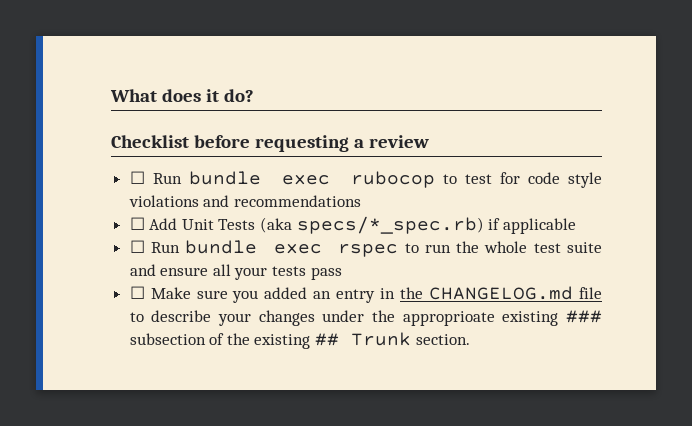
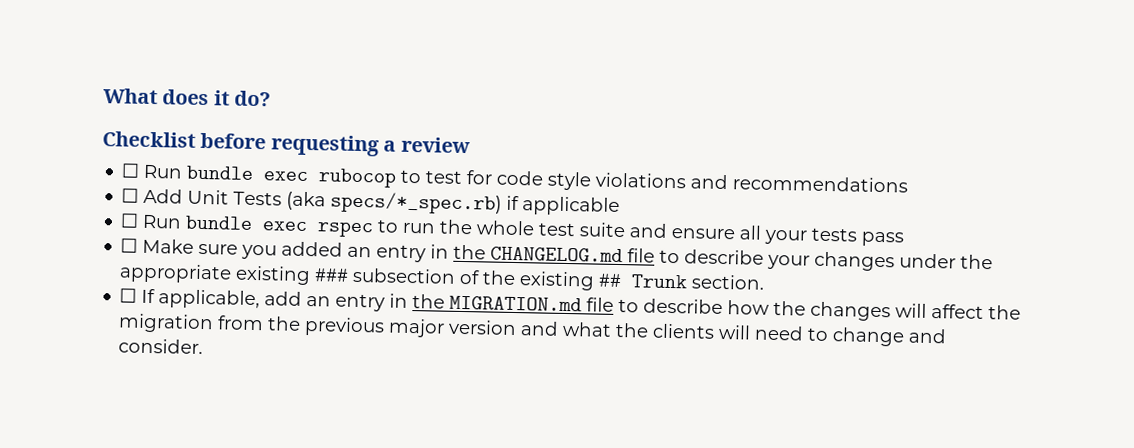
[402,311,495,326] approprioate -> [119,263,233,284] appropriate
(470, 339) none -> [119,288,1022,322] [118,313,948,347] [118,338,204,355] // ☐ If applicable, add an entry in the MIGRATION.md file to describe how the changes will affect the migration from the previous major version and what the clients will need to change and consider.

